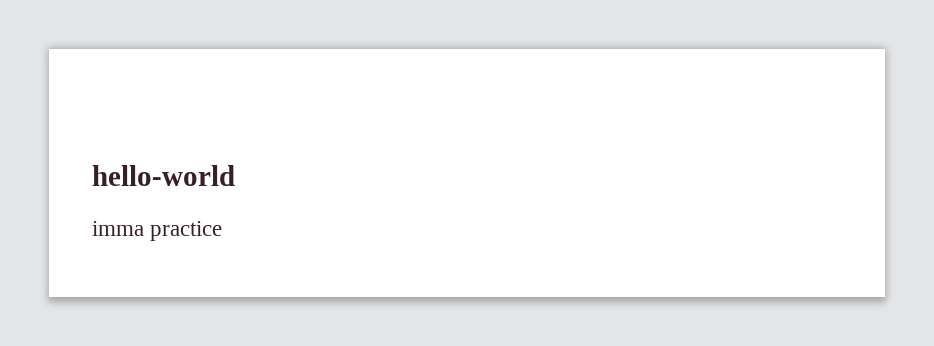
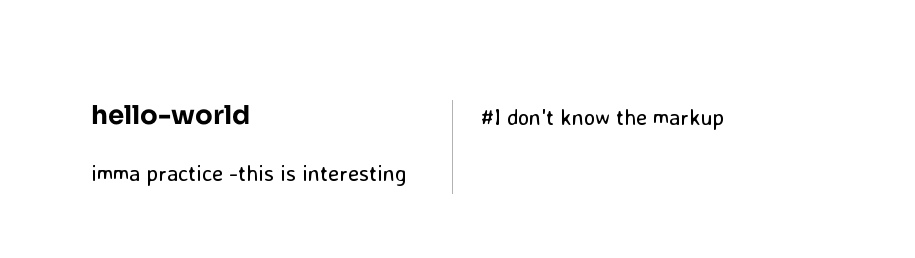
(223, 231) none -> [229,165,407,186] [481,109,724,130] -this is interesting #I don't know the markup

